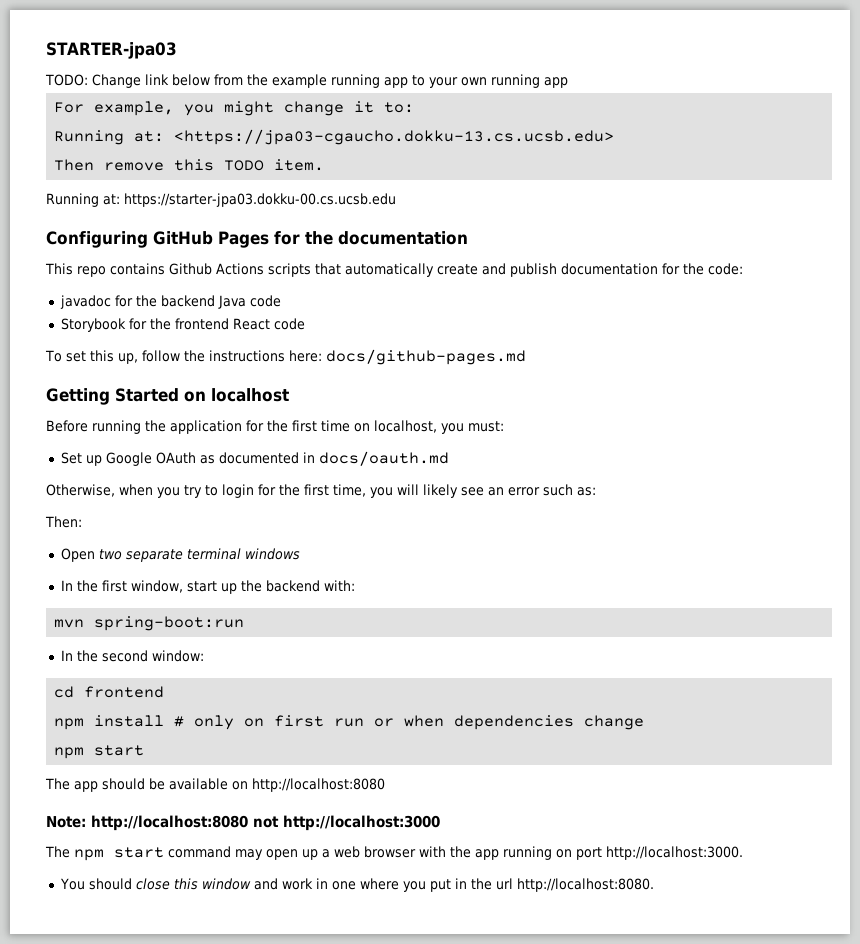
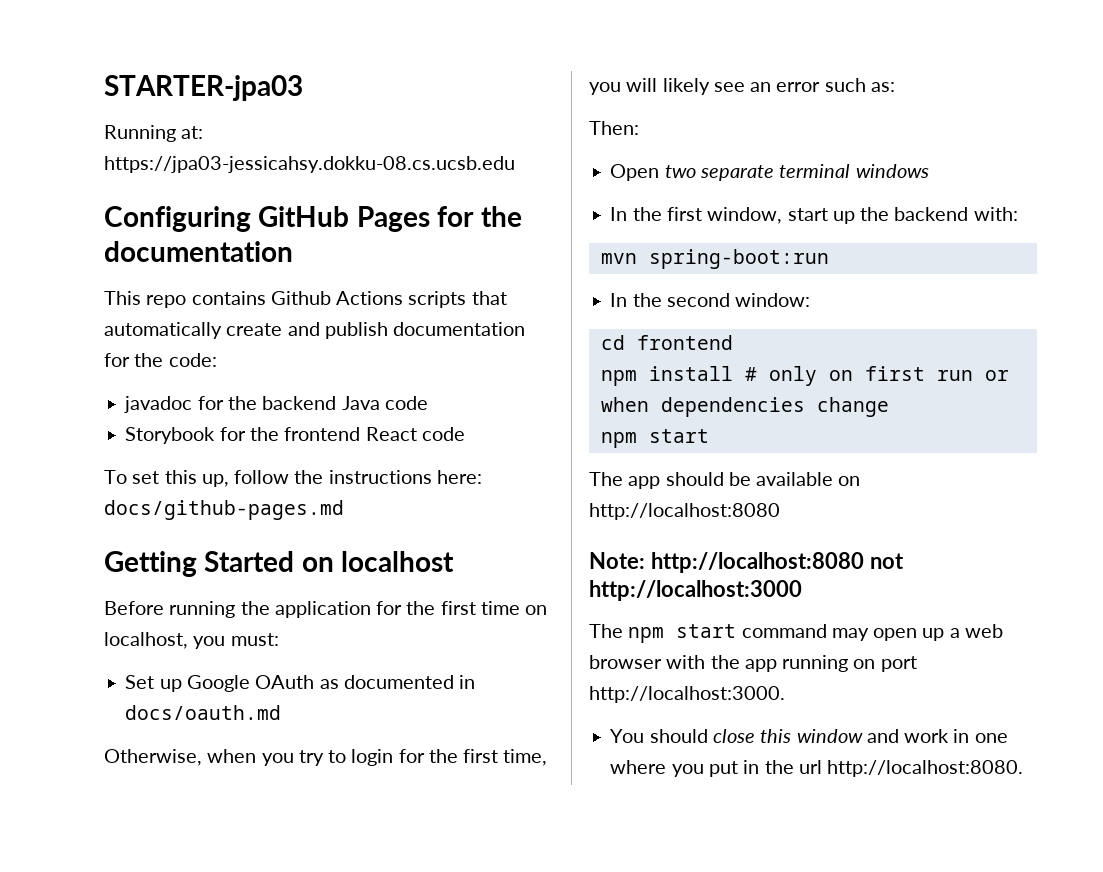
[45,74,568,88] [54,101,415,116] [54,129,615,145] [54,159,325,171] [46,193,396,207] TODO: Change link below from the example running app to your own running app // For example, you might change it to: // Running at: <https://jpa03-cgaucho.dokku-13.cs.ucsb.edu> // Then remove this TODO item. // Running at: https://starter-jpa03.dokku-00.cs.ucsb.edu -> [104,125,204,142] [104,156,515,173] Running at: https://jpa03-jessicahsy.dokku-08.cs.ucsb.edu

